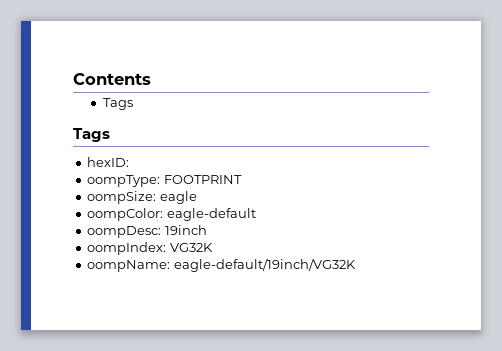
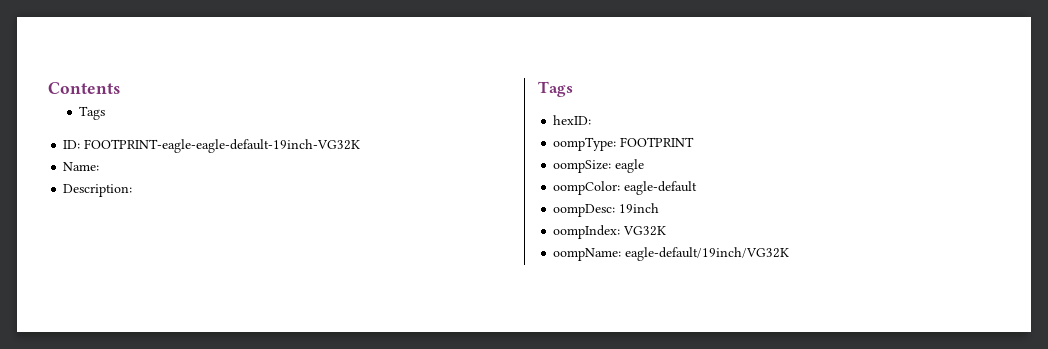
(133, 104) none -> [63,139,361,153] [63,162,100,171] [63,184,133,197] // ID: FOOTPRINT-eagle-eagle-default-19inch-VG32K // Name: // Description:

